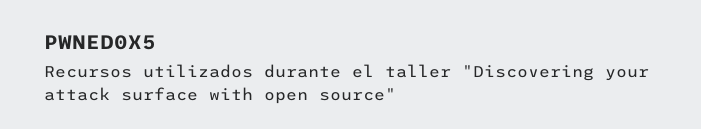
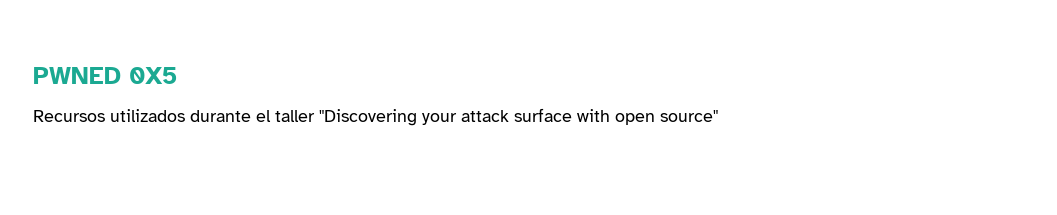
[44,35,156,50] PWNED0X5 -> [33,67,177,84] PWNED 0X5

